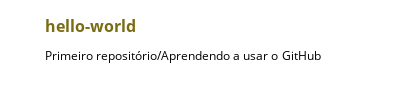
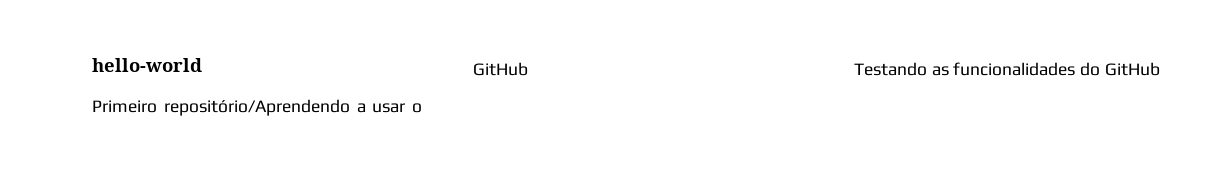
(321, 55) none -> [854,62,1160,76] // Testando as funcionalidades do GitHub

